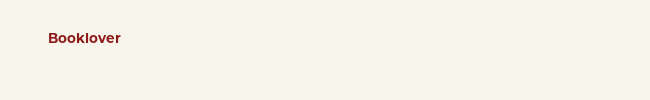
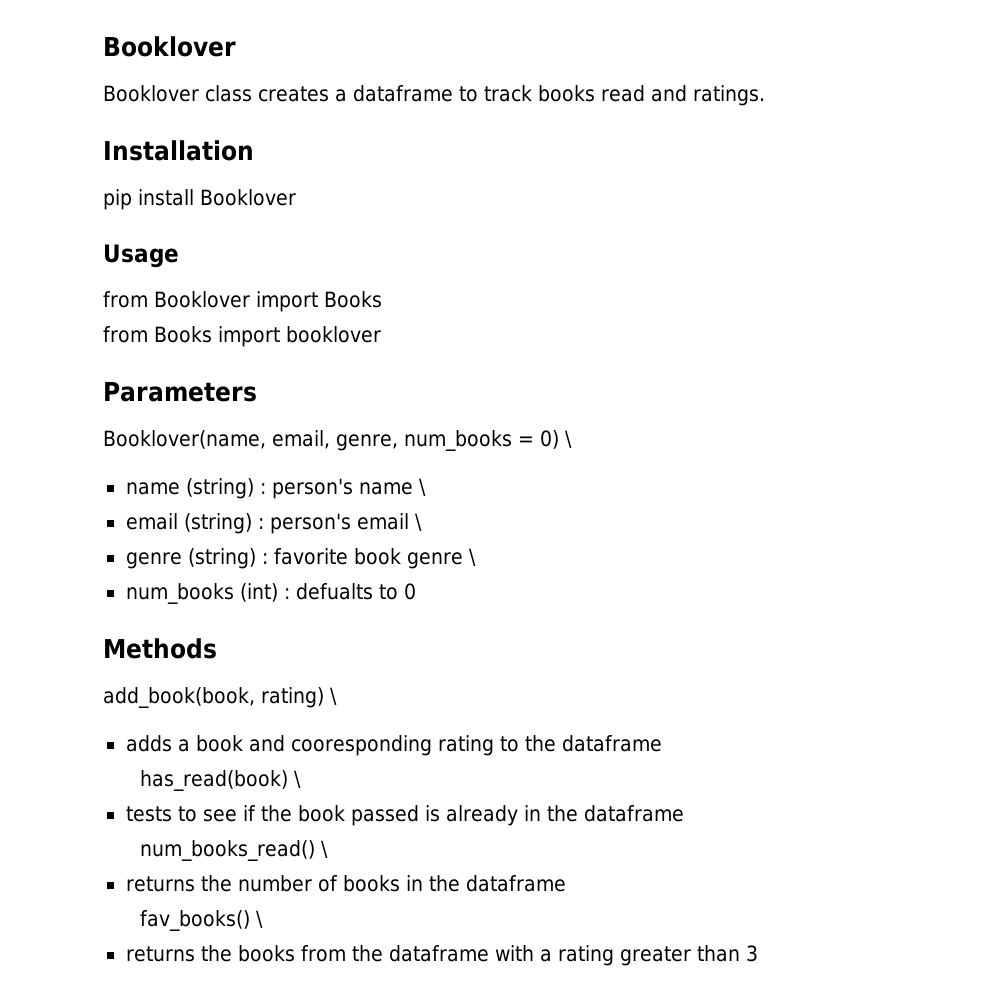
[48,33,121,43] Booklover -> [103,36,236,57] [103,85,765,106] [103,140,254,161] [103,189,296,210] [103,244,179,268] [103,291,382,312] [103,326,381,347] [103,382,257,402] [103,430,572,451] [125,478,426,499] [125,513,422,534] [125,548,476,569] [125,583,416,604] [103,638,217,659] [103,687,337,708] [125,735,662,756] [140,770,302,791] [125,805,684,826] [140,840,329,861] [125,875,566,892] [140,910,264,931] [125,945,758,966] Booklover // Booklover class creates a dataframe to track books read and ratings. // Installation // pip install Booklover // Usage // from Booklover import Books // from Books import booklover // Parameters // Booklover(name, email, genre, num_books = 0) \ // name (string) : person's name \ // email (string) : person's email \ // genre (string) : favorite book genre \ // num_books (int) : defualts to 0 // Methods // add_book(book, rating) \ // adds a book and cooresponding rating to the dataframe // has_read(book) \ // tests to see if the book passed is already in the dataframe // num_books_read() \ // returns the number of books in the dataframe // fav_books() \ // returns the books from the dataframe with a rating greater than 3

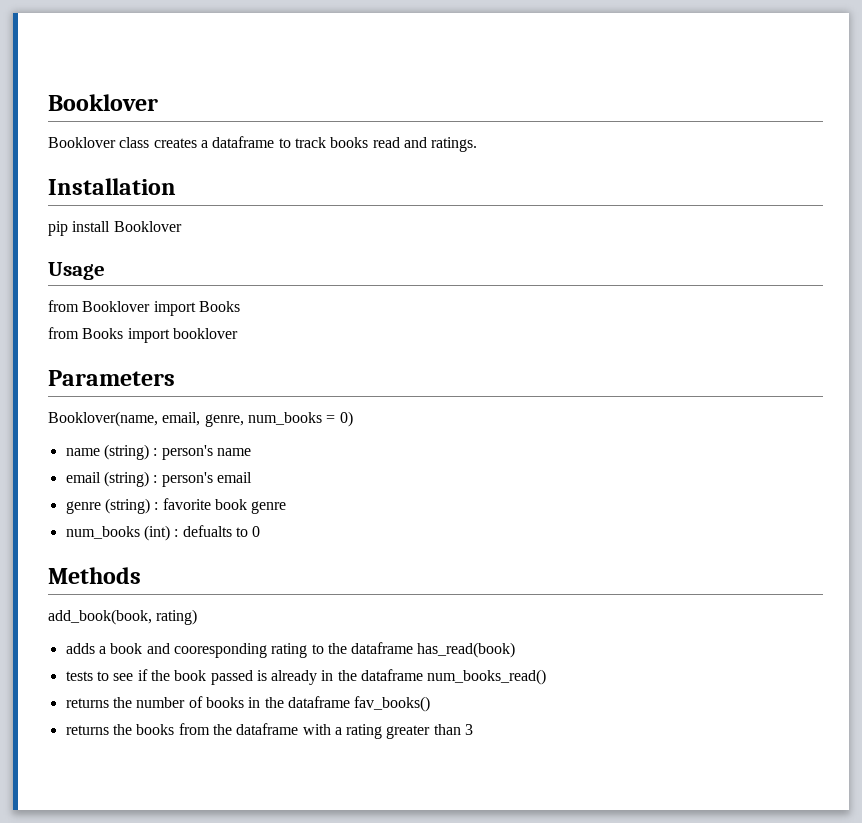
[565,430,572,448] \ -> (353, 419) none
[418,478,426,496] \ -> (251, 452) none
[414,513,422,531] \ -> (252, 477) none
[468,548,476,566] \ -> (287, 507) none
[330,687,337,705] \ -> (198, 617) none
(662, 743) // -> (414, 648) none
[294,770,302,788] \ -> (516, 650) none
(684, 813) // -> (424, 675) none
[321,840,329,858] \ -> (547, 677) none
(566, 883) // -> (350, 702) none
[256,910,264,928] \ -> (431, 704) none

